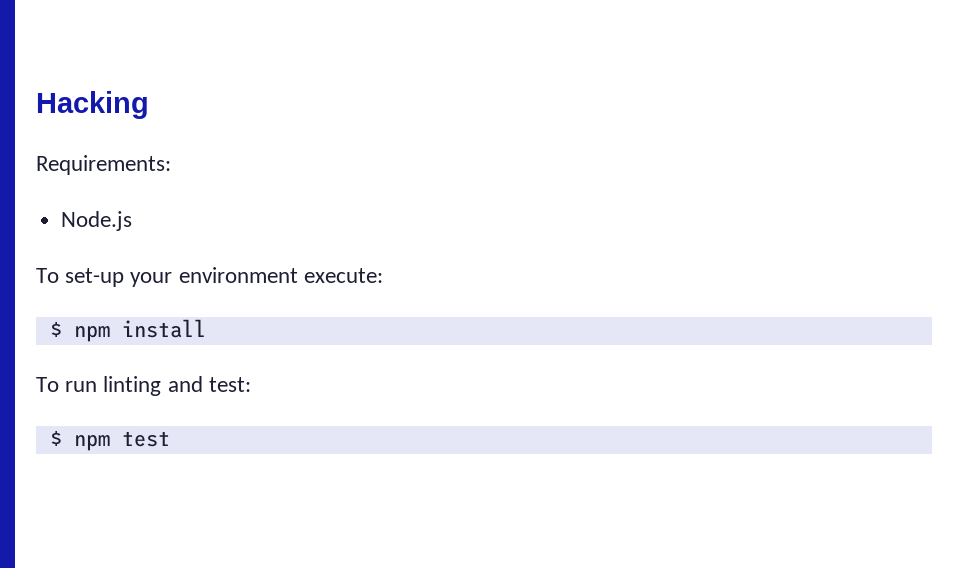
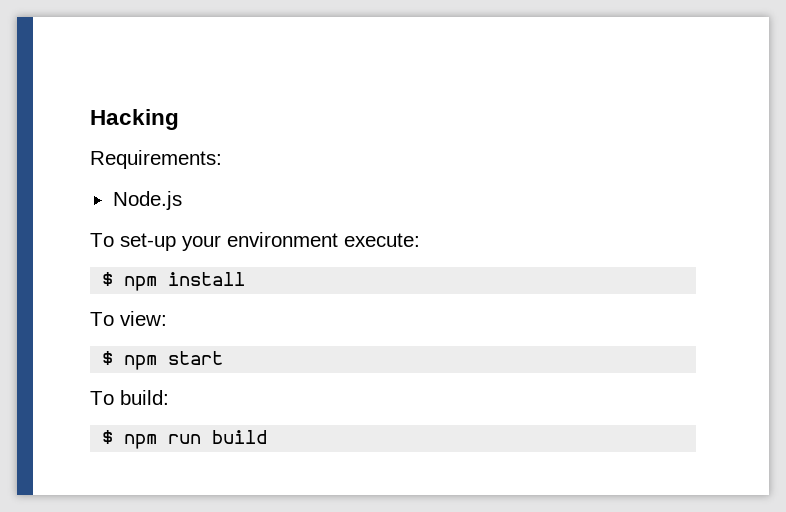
[65,376,251,396] [49,430,170,451] run linting and test: // $ npm test -> [120,311,167,326] [102,351,224,370] [90,390,169,405] [102,430,268,449] view: // $ npm start // To build: // $ npm run build

